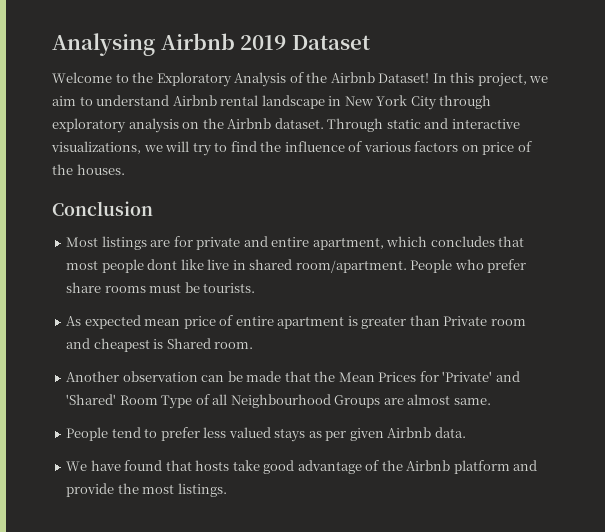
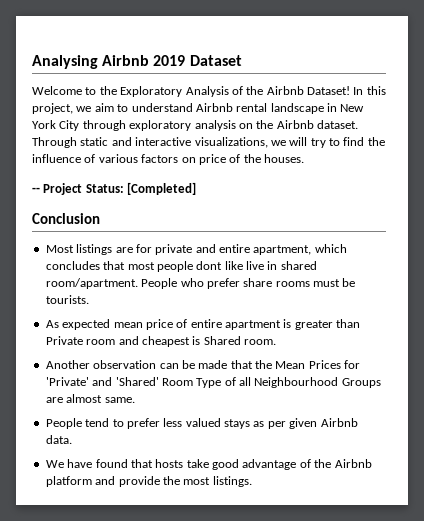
(125, 169) none -> [32,182,197,195] // -- Project Status: [Completed]

